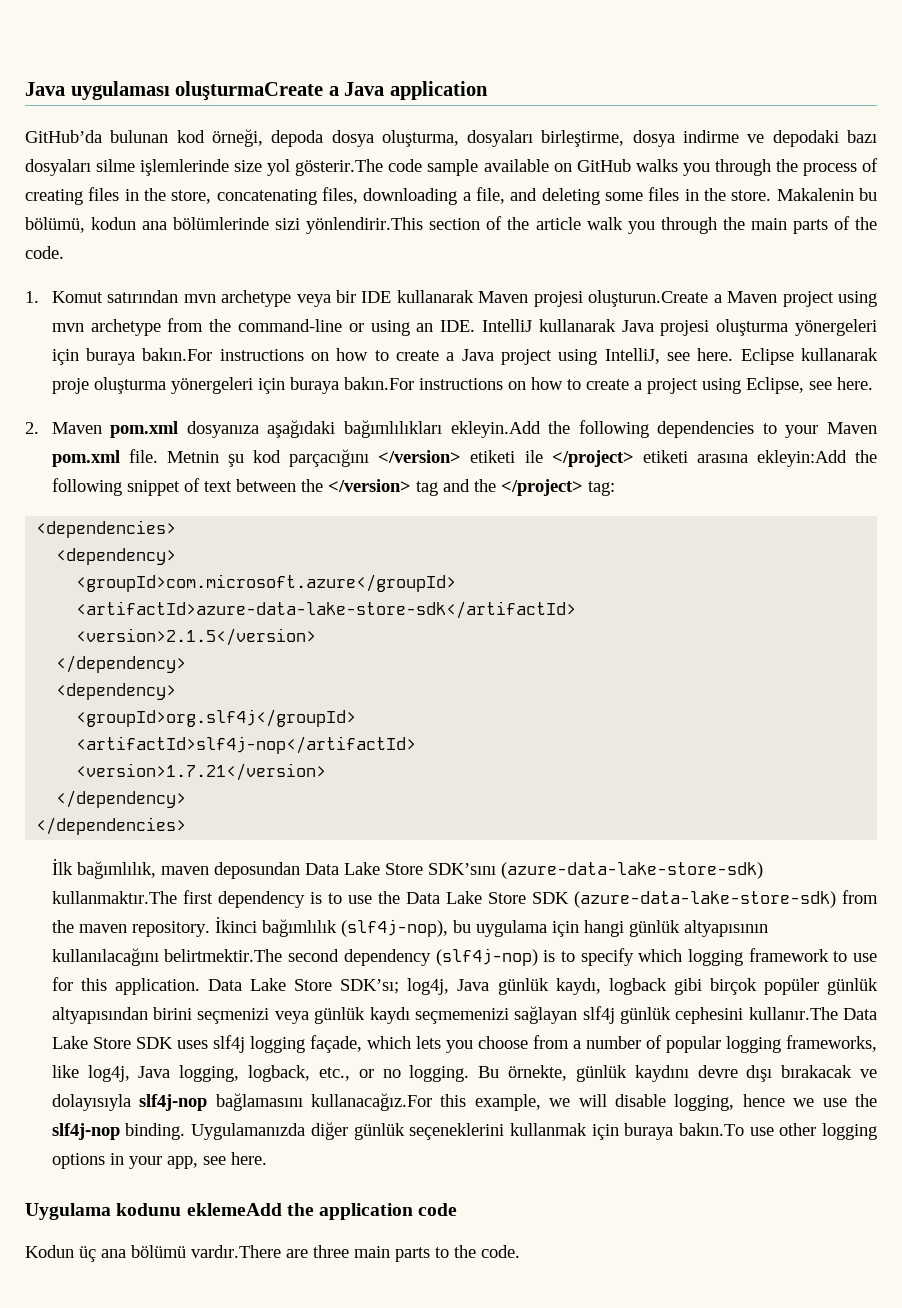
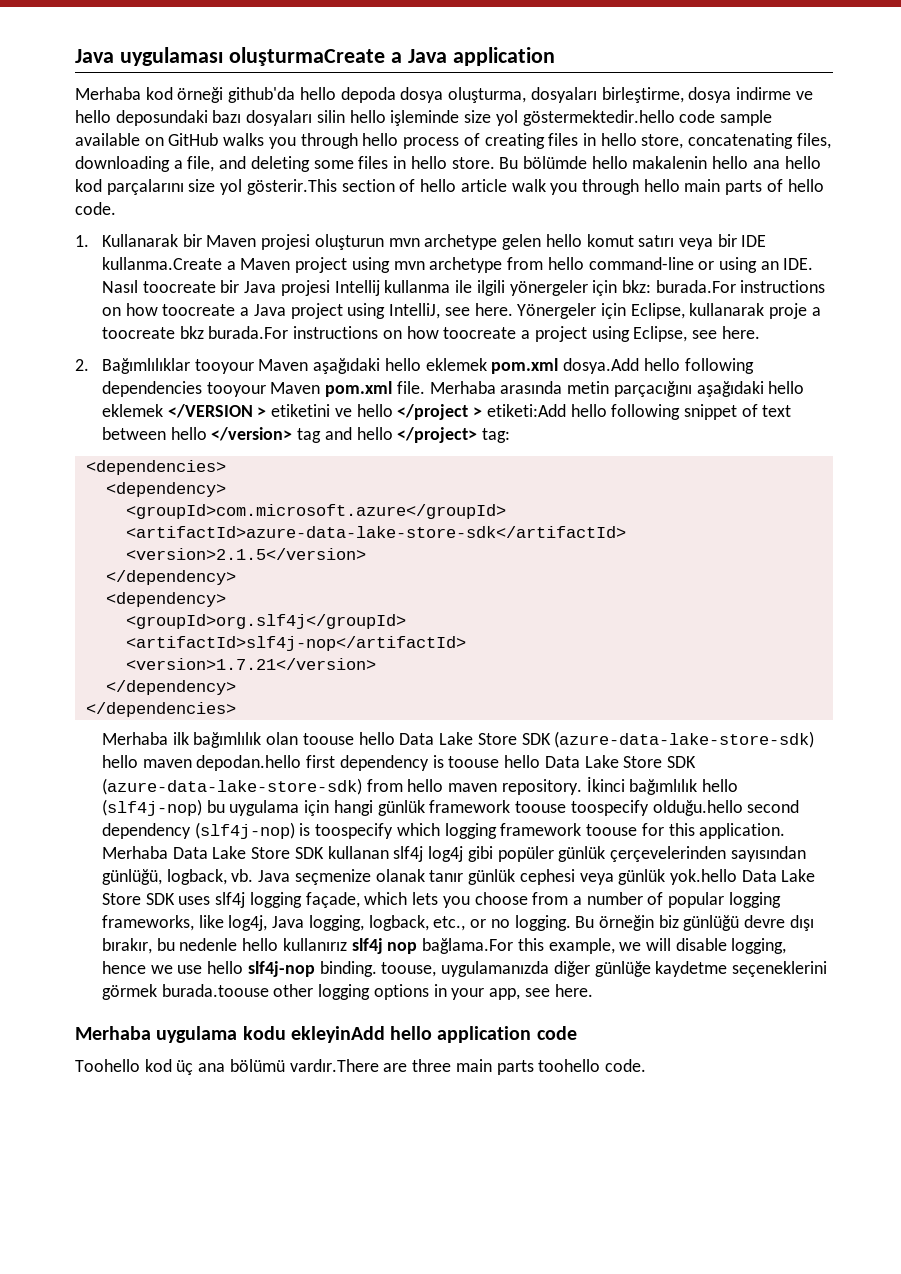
[25,129,263,147] GitHub’da bulunan kod örneği, -> [75,87,336,103] Merhaba kod örneği github'da hello
[772,130,877,147] [25,159,384,176] depodaki bazı dosyaları silme işlemlerinde size yol gösterir.The -> [75,110,675,126] hello deposundaki bazı dosyaları silin hello işleminde size yol göstermektedir.hello
[775,159,798,172] the -> [362,133,399,146] hello
[144,188,166,201] the -> [600,133,637,146] hello
[704,188,878,201] [25,217,424,234] the store. Makalenin bu bölümü, kodun ana bölümlerinde sizi yönlendirir.This -> [410,156,821,169] [75,179,337,195] hello store. Bu bölümde hello makalenin hello ana hello kod parçalarını size yol gösterir.This
[507,217,530,230] the -> [420,179,457,192] hello
[722,217,745,230] the -> [643,179,680,192] hello
[854,217,877,230] the -> [787,179,824,192] hello
[51,290,709,307] Komut satırından mvn archetype veya bir IDE kullanarak Maven projesi oluşturun.Create -> [102,234,767,250] [102,257,223,270] Kullanarak bir Maven projesi oluşturun mvn archetype gelen hello komut satırı veya bir IDE kullanma.Create
[209,319,232,332] the -> [547,257,584,270] hello
[481,319,878,336] [51,348,440,365] IntelliJ kullanarak Java projesi oluşturma yönergeleri için buraya bakın.For instructions on how to create -> [102,280,826,296] [102,303,236,316] Nasıl toocreate bir Java projesi Intellij kullanma ile ilgili yönergeler için bkz: burada.For instructions on how toocreate
[740,348,878,365] [51,377,629,394] Eclipse kullanarak proje oluşturma yönergeleri için buraya bakın.For instructions on how to create -> [517,303,821,319] [102,326,517,339] Yönergeler için Eclipse, kullanarak proje a toocreate bkz burada.For instructions on how toocreate
[51,420,878,438] [51,449,878,467] Maven pom.xml dosyanıza aşağıdaki bağımlılıkları ekleyin.Add the following dependencies to your Maven pom.xml file. Metnin şu kod parçacığını </version> etiketi ile </project> etiketi arasına ekleyin:Add the -> [102,358,754,374] [102,381,805,397] [102,404,607,420] Bağımlılıklar tooyour Maven aşağıdaki hello eklemek pom.xml dosya.Add hello following dependencies tooyour Maven pom.xml file. Merhaba arasında metin parçacığını aşağıdaki hello eklemek </VERSION > etiketini ve hello </project > etiketi:Add hello
[300,479,323,492] the -> [170,427,207,440] hello
[473,479,496,492] the -> [356,427,393,440] hello
[51,858,763,879] [51,890,400,908] İlk bağımlılık, maven deposundan Data Lake Store SDK’sını (azure-data-lake-store-sdk) kullanmaktır.The first dependency is to use the -> [102,731,815,748] [102,755,541,771] Merhaba ilk bağımlılık olan toouse hello Data Lake Store SDK (azure-data-lake-store-sdk) hello maven depodan.hello first dependency is toouse hello
[51,920,74,933] the -> [407,779,444,792] hello
[340,919,448,937] (slf4j-nop), -> [702,779,739,792] [102,799,203,816] hello (slf4j-nop)
[683,920,768,937] [51,948,283,966] altyapısının kullanılacağını belirtmektir.The -> [429,800,743,816] framework toouse toospecify olduğu.hello
[560,948,634,966] to specify -> [315,823,394,839] toospecify
[833,951,877,962] to use -> [586,824,638,836] toouse
[208,978,878,995] [51,1006,838,1024] Data Lake Store SDK’sı; log4j, Java günlük kaydı, logback gibi birçok popüler günlük altyapısından birini seçmenizi veya günlük kaydı seçmemenizi sağlayan slf4j günlük cephesini kullanır.The -> [102,846,806,862] [102,869,738,885] Merhaba Data Lake Store SDK kullanan slf4j log4j gibi popüler günlük çerçevelerinden sayısından günlüğü, logback, vb. Java seçmenize olanak tanır günlük cephesi veya günlük yok.hello
[508,1065,877,1082] [51,1093,432,1111] örnekte, günlük kaydını devre dışı bırakacak ve dolayısıyla slf4j-nop bağlamasını kullanacağız.For -> [599,915,814,931] [102,938,514,954] örneğin biz günlüğü devre dışı bırakır, bu nedenle hello kullanırız slf4j nop bağlama.For
[855,1094,877,1107] the -> [207,961,244,974] hello
[191,1122,774,1140] Uygulamanızda diğer günlük seçeneklerini kullanmak için buraya bakın.To use -> [381,961,828,977] [102,984,269,1000] toouse, uygulamanızda diğer günlüğe kaydetme seçeneklerini görmek burada.toouse
[25,1203,314,1220] Uygulama kodunu eklemeAdd the -> [75,1026,433,1043] Merhaba uygulama kodu ekleyinAdd hello
[25,1245,74,1258] Kodun -> [75,1059,172,1072] Toohello kod
[435,1245,476,1258] to the -> [538,1059,601,1072] toohello

